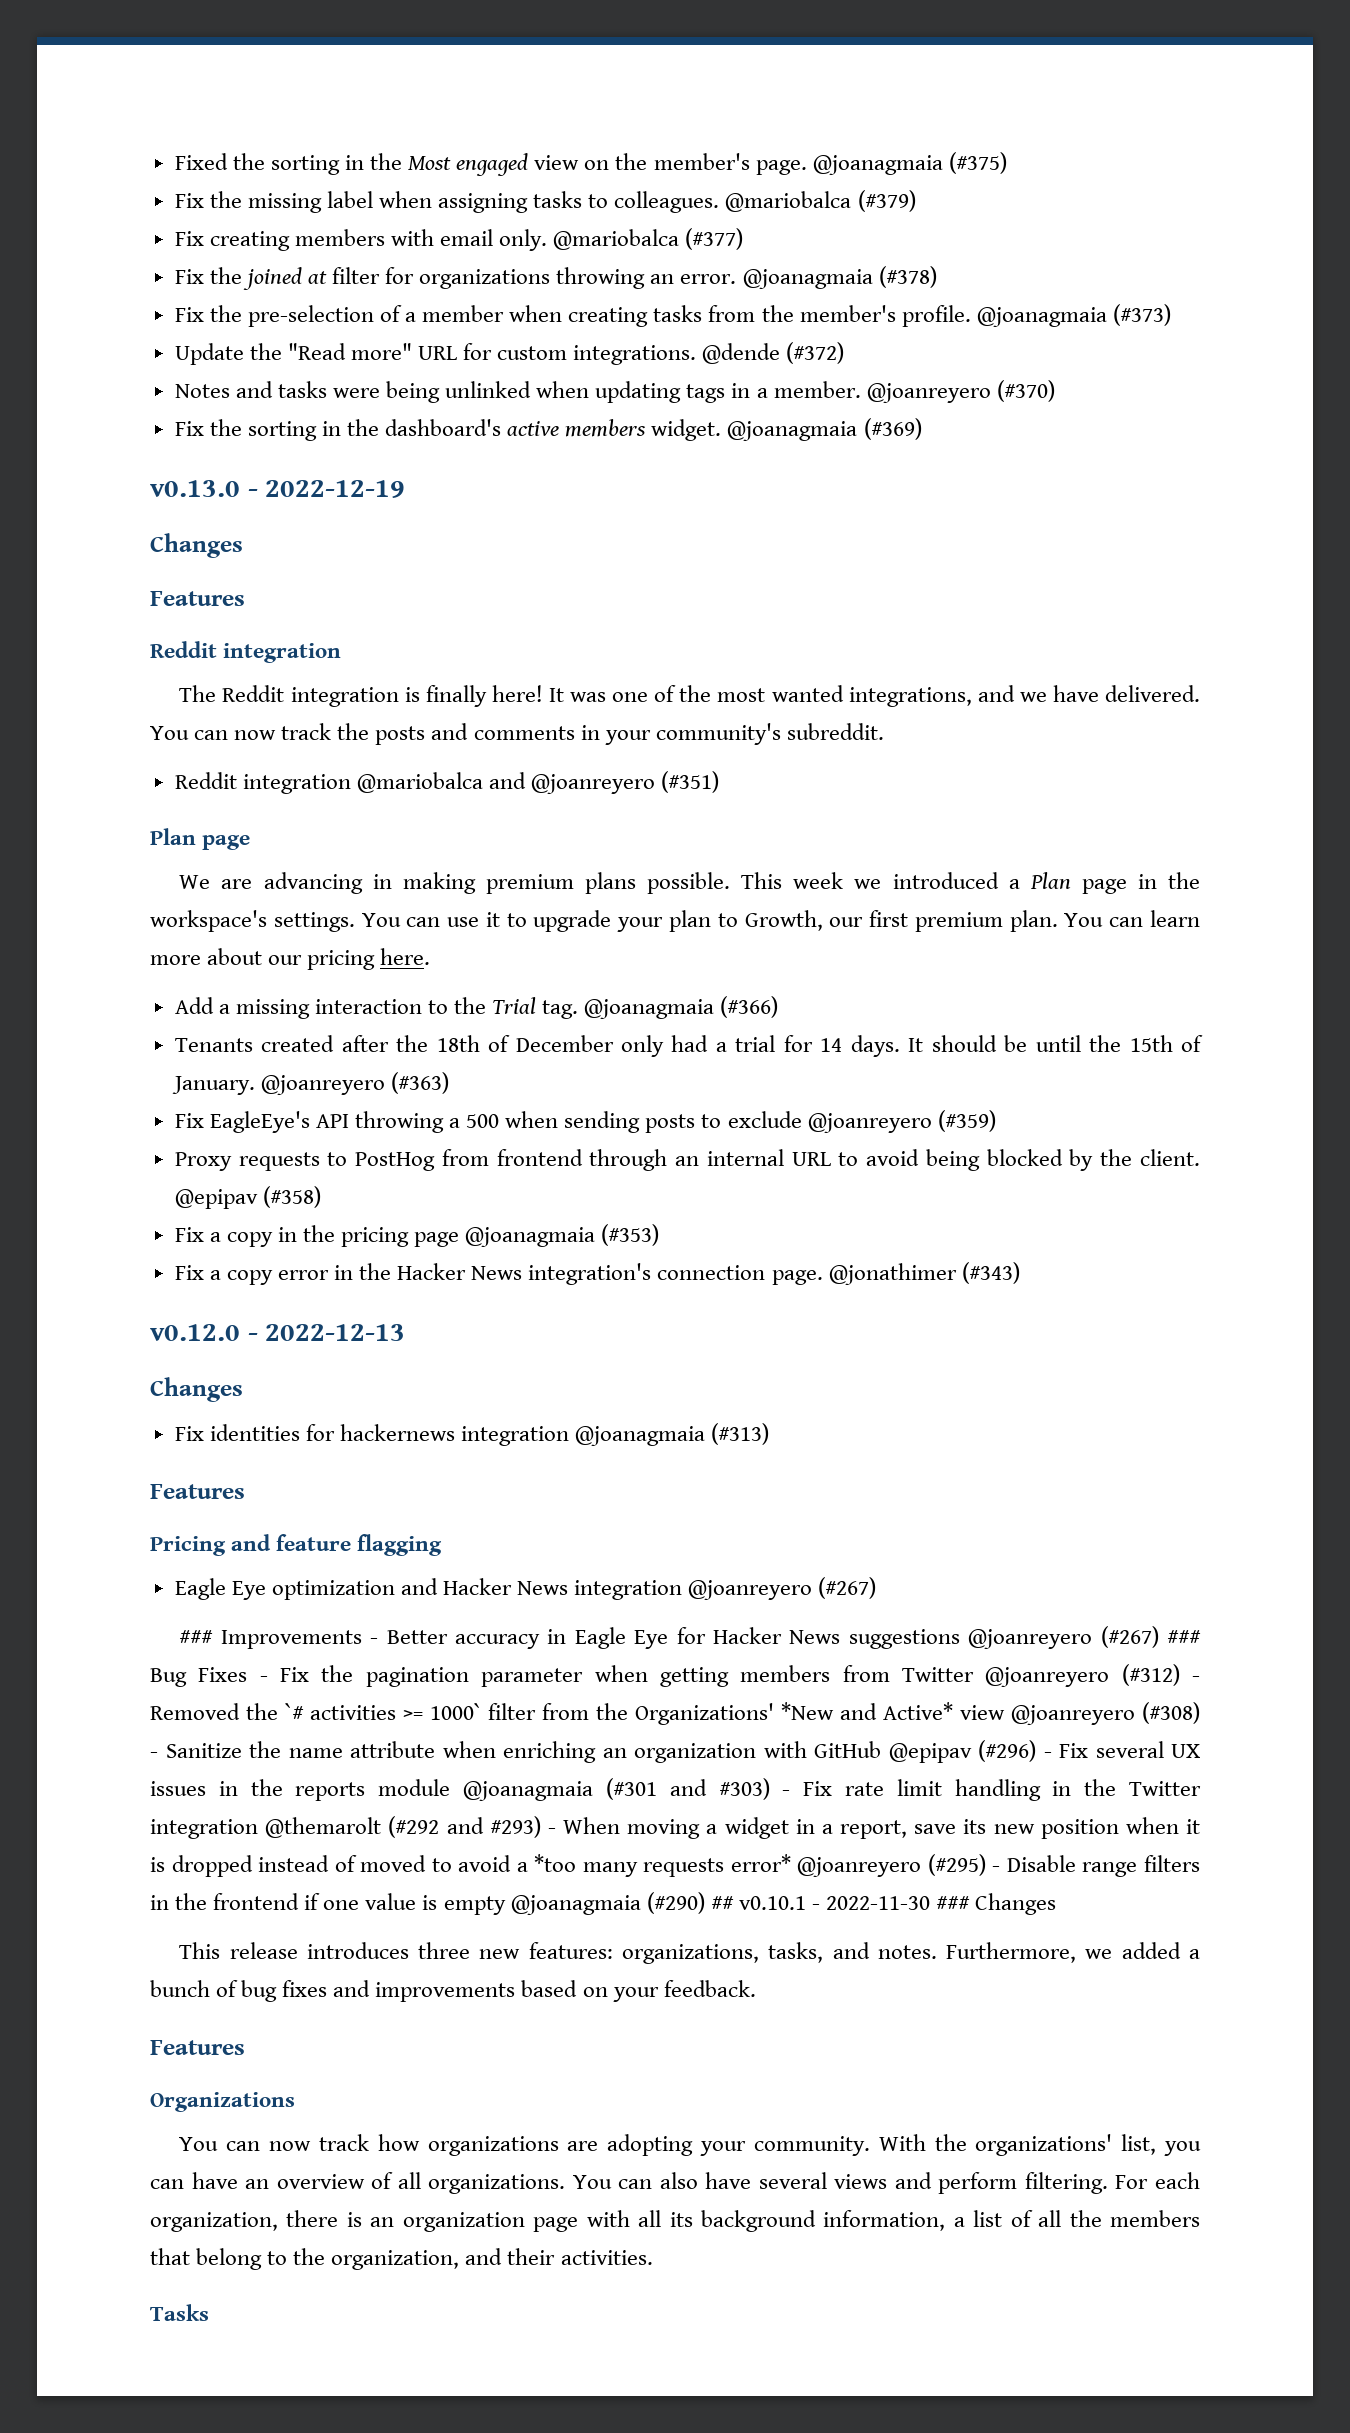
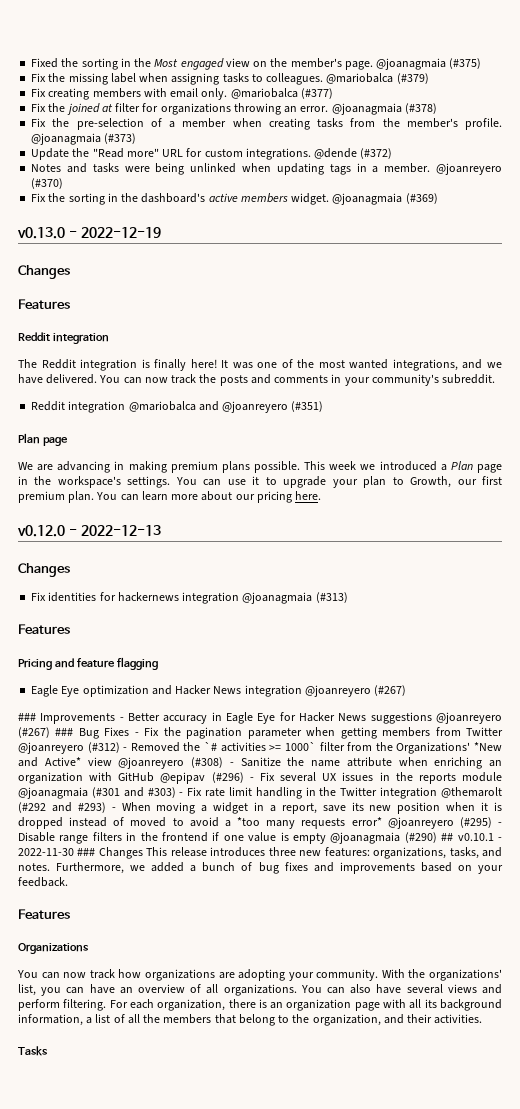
[174,996,779,1019] [174,1035,1203,1057] [171,1072,449,1095] [174,1110,996,1133] [174,1149,1200,1171] [174,1186,321,1209] [174,1224,660,1247] [174,1262,1020,1285] // Add a missing interaction to the Trial tag. @joanagmaia (#366) // Tenants created after the 18th of December only had a trial for 14 days. It should be until the 15th of January. @joanreyero (#363) // Fix EagleEye's API throwing a 500 when sending posts to exclude @joanreyero (#359) // Proxy requests to PostHog from frontend through an internal URL to avoid being blocked by the client. @epipav (#358) // Fix a copy in the pricing page @joanagmaia (#353) // Fix a copy error in the Hacker News integration's connection page. @jonathimer (#343) -> (322, 495) none
(1057, 1904) // -> (143, 853) none

